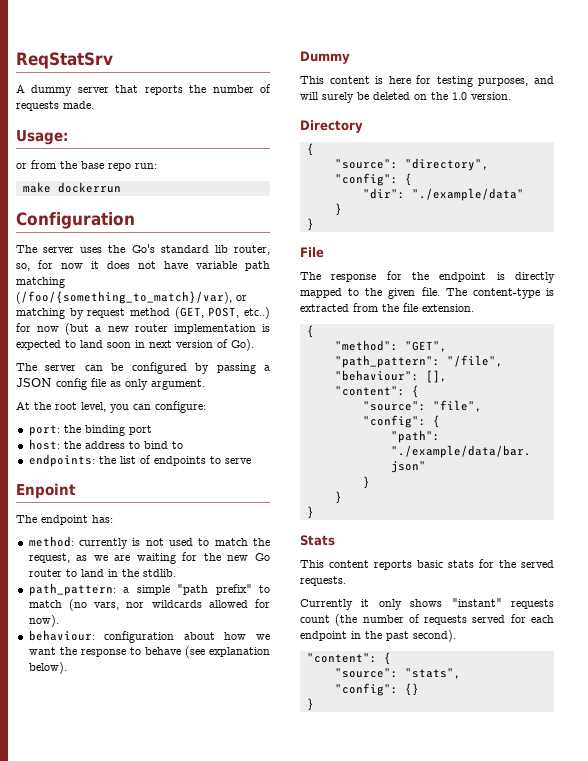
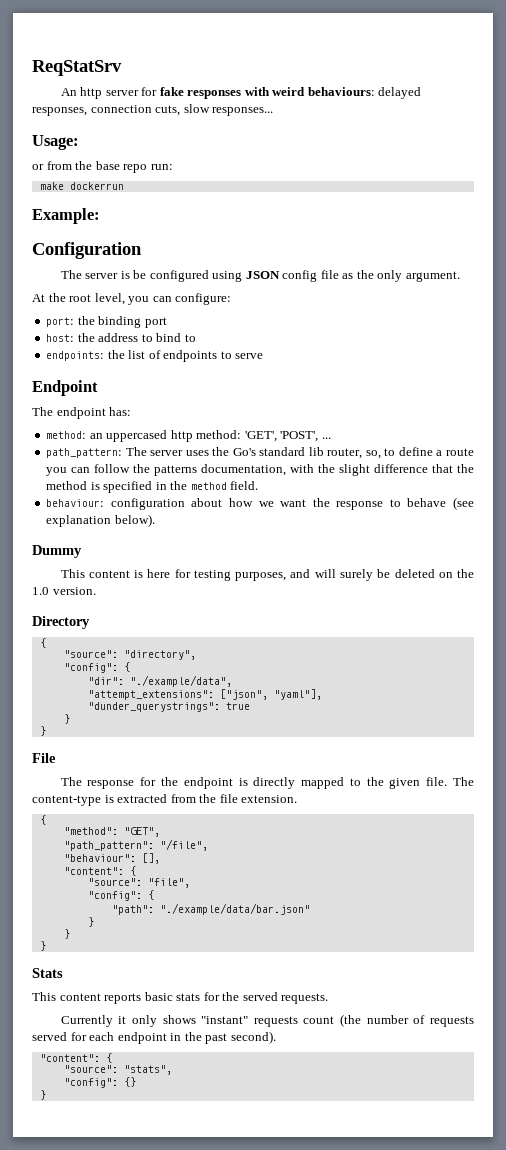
[16,84,271,96] [16,101,94,111] A dummy server that reports the number of requests made. -> [60,87,422,99] [32,104,274,116] An http server for fake responses with weird behaviours: delayed responses, connection cuts, slow responses...
(121, 187) none -> [32,208,100,224] // Example:
[80,244,270,255] [16,260,270,271] [16,277,65,288] [16,291,247,304] [16,307,270,319] [16,323,270,335] [16,339,254,351] [16,362,270,374] uses the Go's standard lib router, so, for now it does not have variable path matching (/foo/{something_to_match}/var), or matching by request method (GET, POST, etc..) for now (but a new router implementation is expected to land soon in next version of Go). // The server can be configured by passing a -> [120,270,243,282] is be configured using
(121, 384) none -> [356,270,374,279] the
[16,483,76,499] Enpoint -> [32,380,98,396] Endpoint
[78,538,270,549] [28,552,270,564] [28,569,176,577] [28,583,270,596] [28,599,270,611] [28,615,59,627] currently is not used to match the request, as we are waiting for the new Go router to land in the stdlib. // path_pattern: a simple "path prefix" to match (no vars, nor wildcards allowed for now). -> [89,430,331,442] [46,447,475,459] [46,464,475,476] [46,481,259,493] an uppercased http method: 'GET', 'POST', ... // path_pattern: The server uses the Go's standard lib router, so, to define a route you can follow the patterns documentation, with the slight difference that the method is specified in the method field.
[411,188,524,201] "./example/data" -> [129,675,232,687] [87,689,322,700] [87,702,250,712] "./example/data", // "attempt_extensions": ["json", "yaml"], // "dunder_querystrings": true

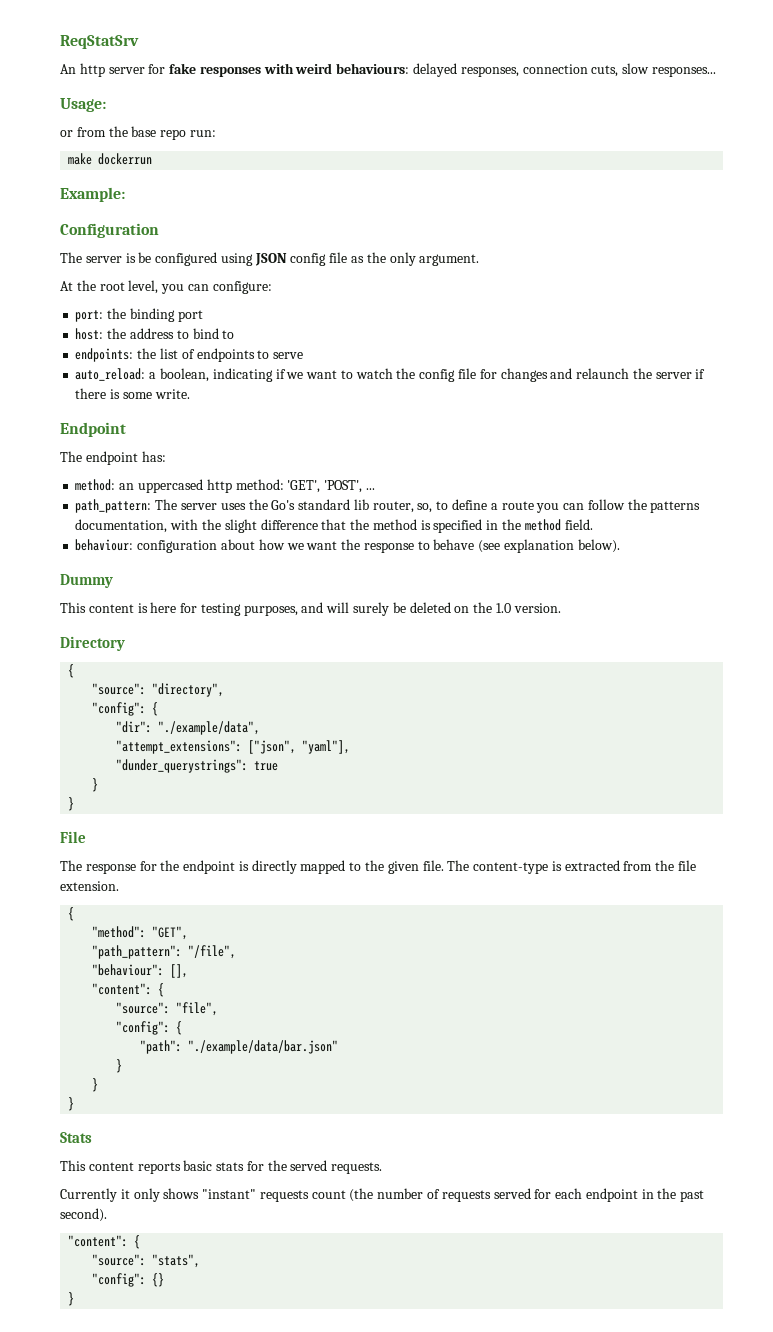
(264, 356) none -> [75,368,706,382] [75,388,190,399] // auto_reload: a boolean, indicating if we want to watch the config file for changes and relaunch the server if there is some write.

